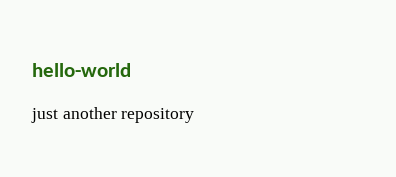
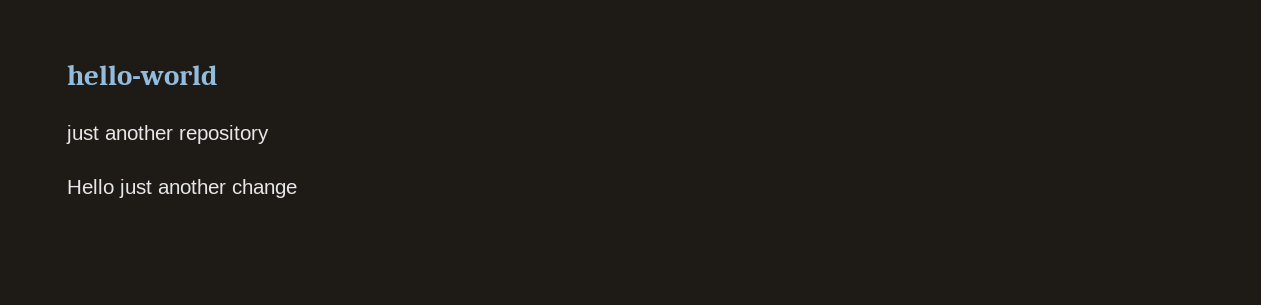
(195, 115) none -> [67,179,297,198] // Hello just another change

